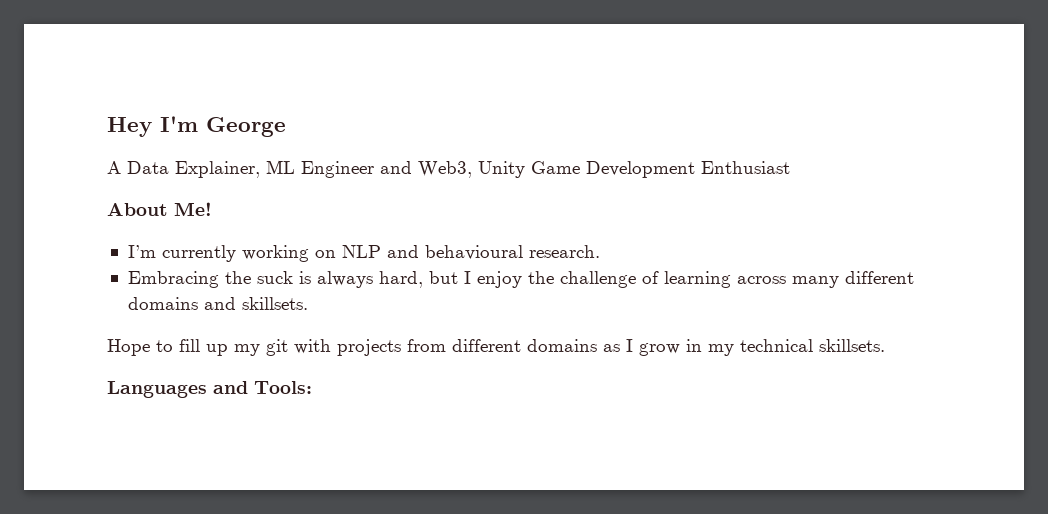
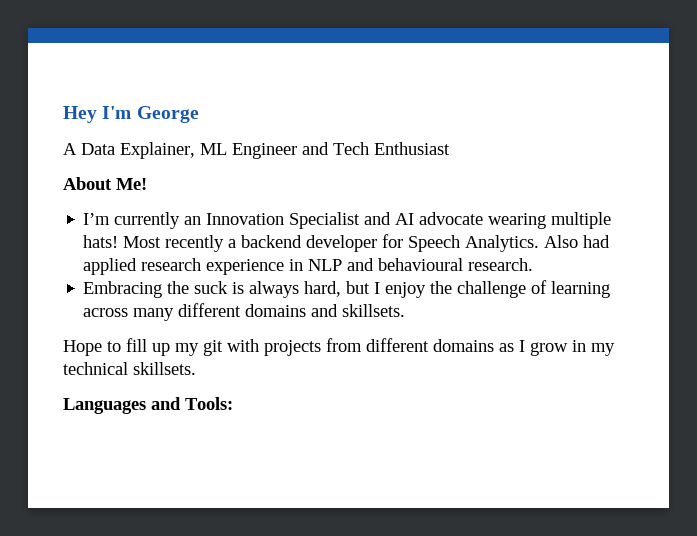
[418,161,695,178] Web3, Unity Game Development -> [333,142,369,155] Tech
[241,245,336,262] working on -> [184,212,612,229] [83,234,611,252] [83,258,304,275] an Innovation Specialist and AI advocate wearing multiple hats! Most recently a backend developer for Speech Analytics. Also had applied research experience in

